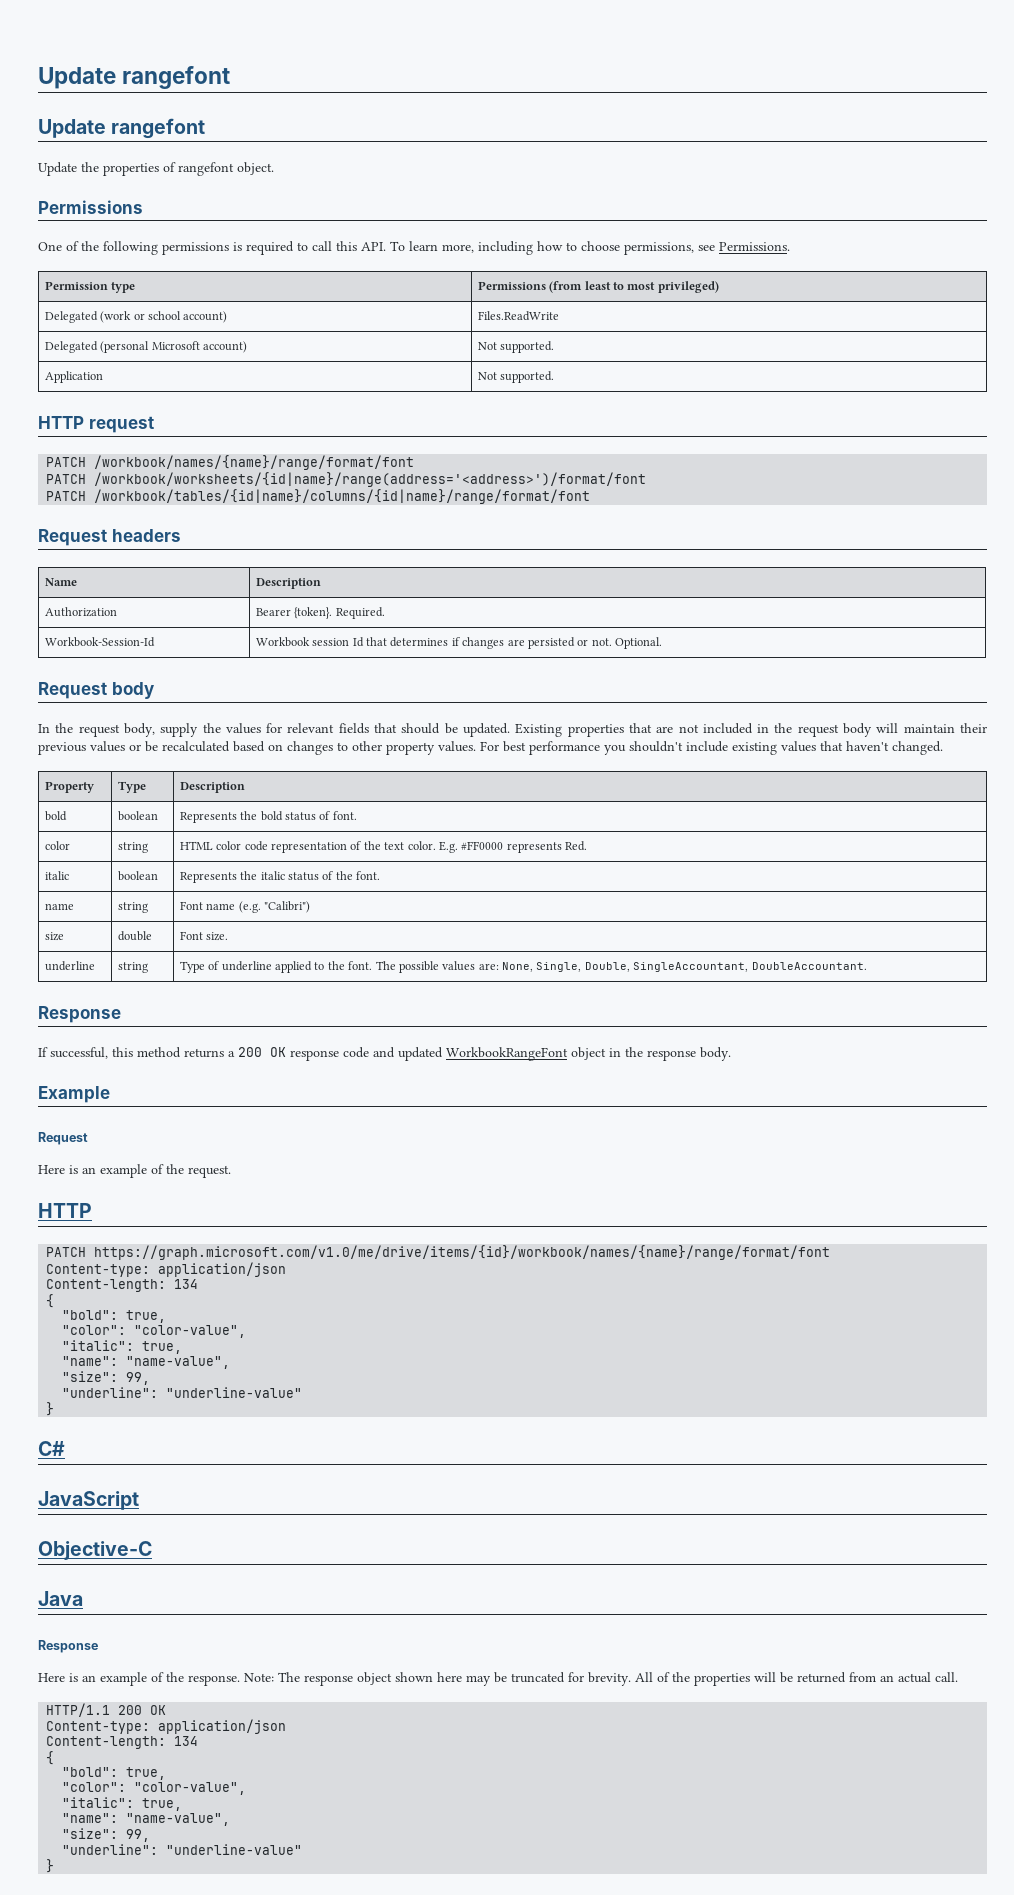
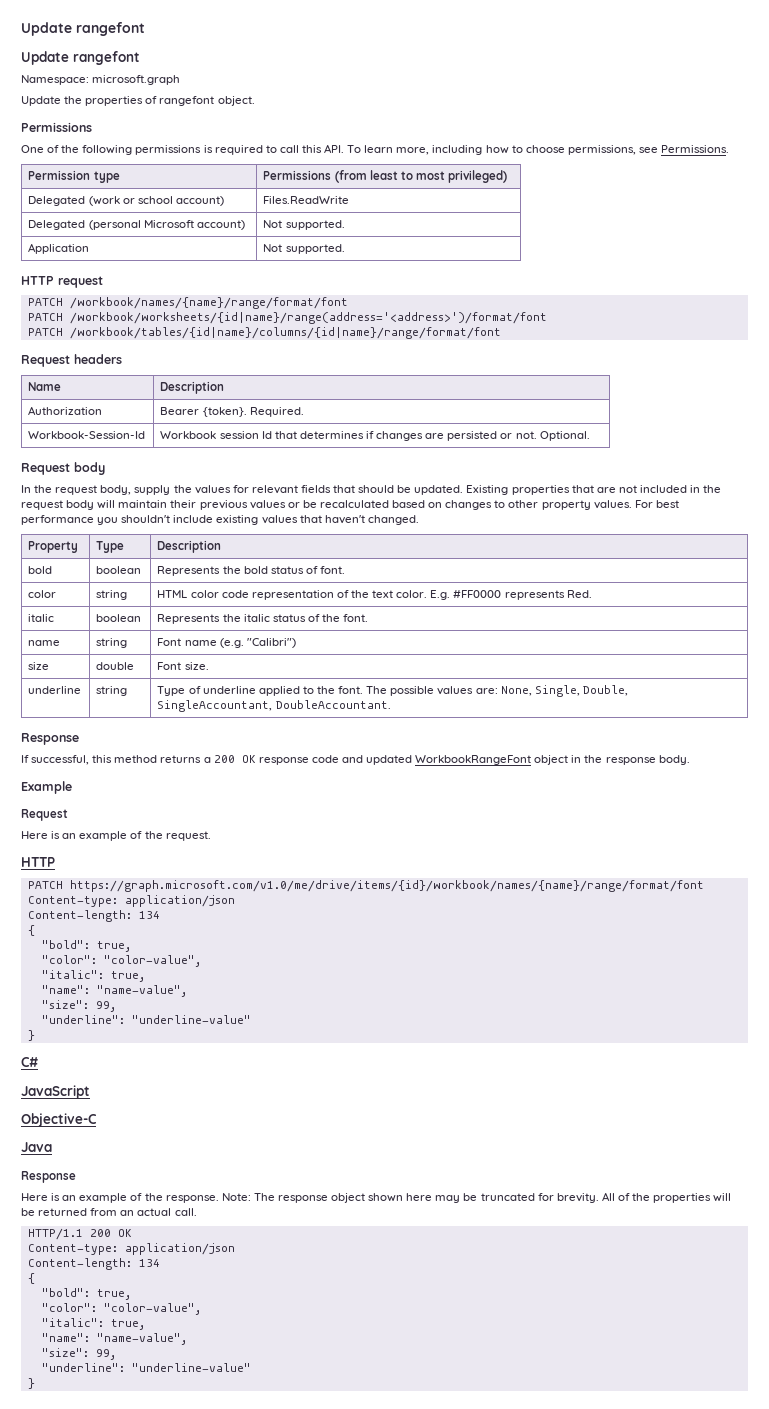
(206, 128) none -> [21,75,181,85] // Namespace: microsoft.graph

